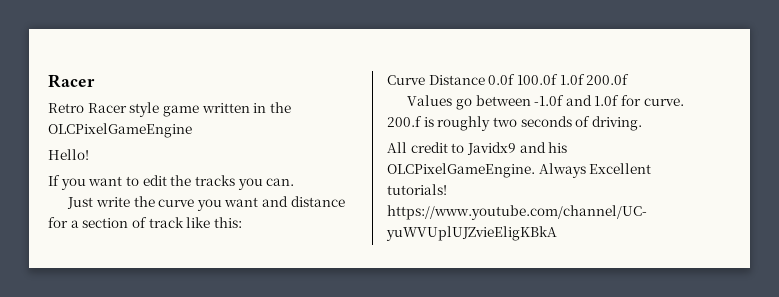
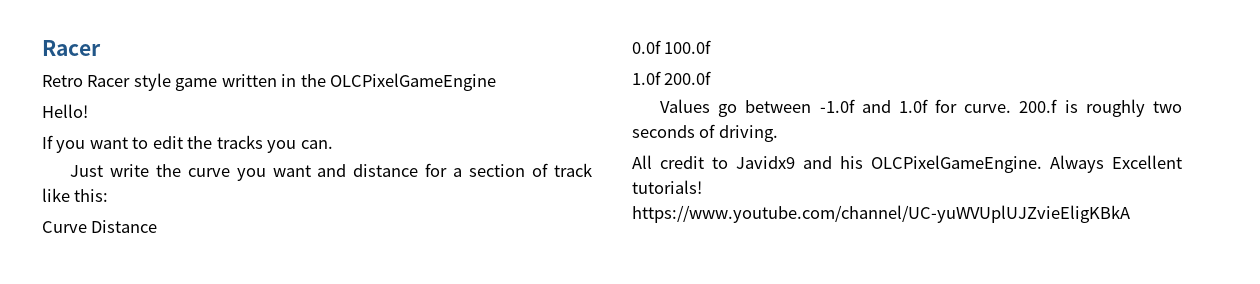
(485, 80) none -> (158, 226) //
(558, 79) none -> (712, 47) //

